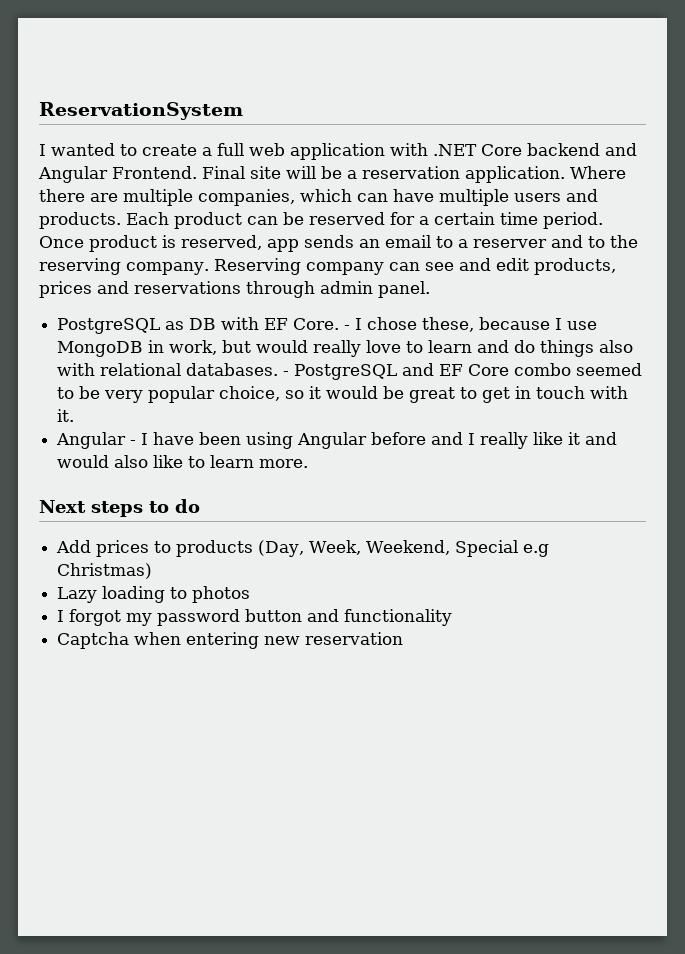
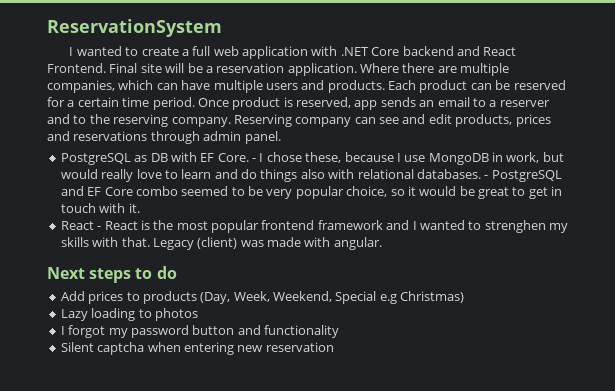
[38,166,108,183] Angular -> [483,47,517,56] React
[56,432,618,449] [57,455,309,468] Angular - I have been using Angular before and I really like it and would also like to learn more. -> [60,220,568,233] [60,237,382,250] React - React is the most popular frontend framework and I wanted to strenghen my skills with that. Legacy (client) was made with angular.
[57,632,130,649] Captcha -> [60,342,145,355] Silent captcha

